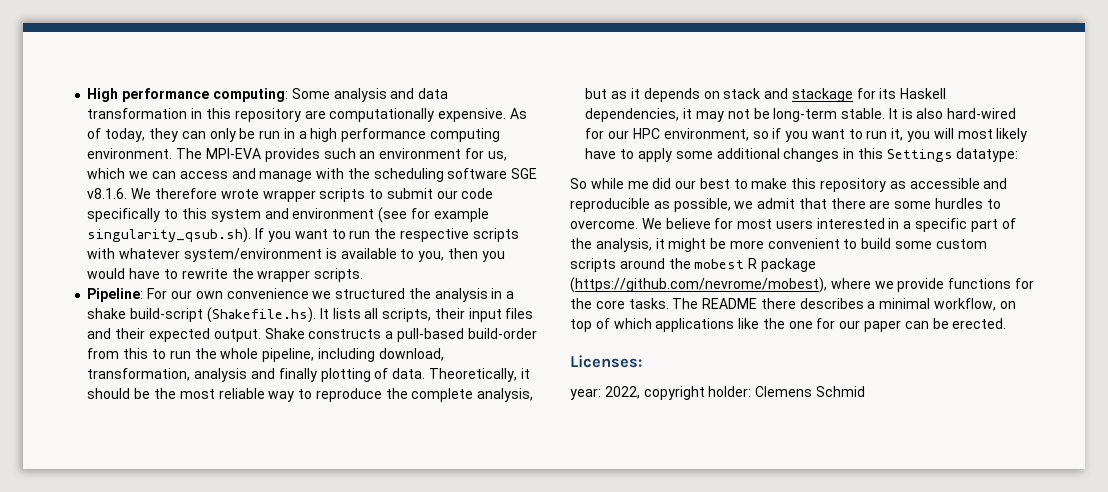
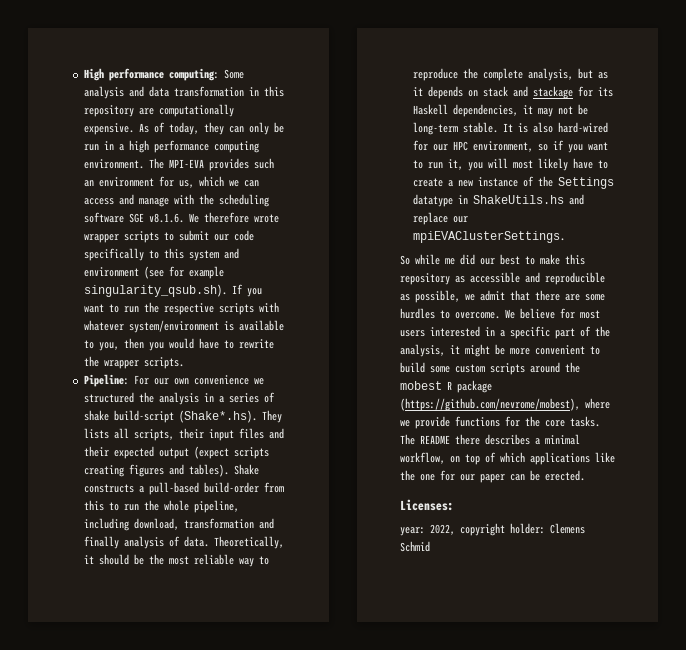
[87,307,329,323] shake build-script (Shakefile.hs). It -> [228,392,275,403] [83,410,282,423] series of shake build-script (Shake*.hs). They
[213,329,261,342] output. -> [158,446,269,459] [83,464,229,477] output (expect scripts creating figures and tables).
[87,368,248,382] transformation, analysis -> [183,518,254,529] transformation
[320,368,371,382] plotting -> [123,536,164,549] analysis
[637,148,1019,162] apply some additional changes in this Settings datatype: -> [412,176,614,189] [412,194,584,207] [412,212,468,225] [412,231,565,243] create a new instance of the Settings datatype in ShakeUtils.hs and replace our mpiEVAClusterSettings.

